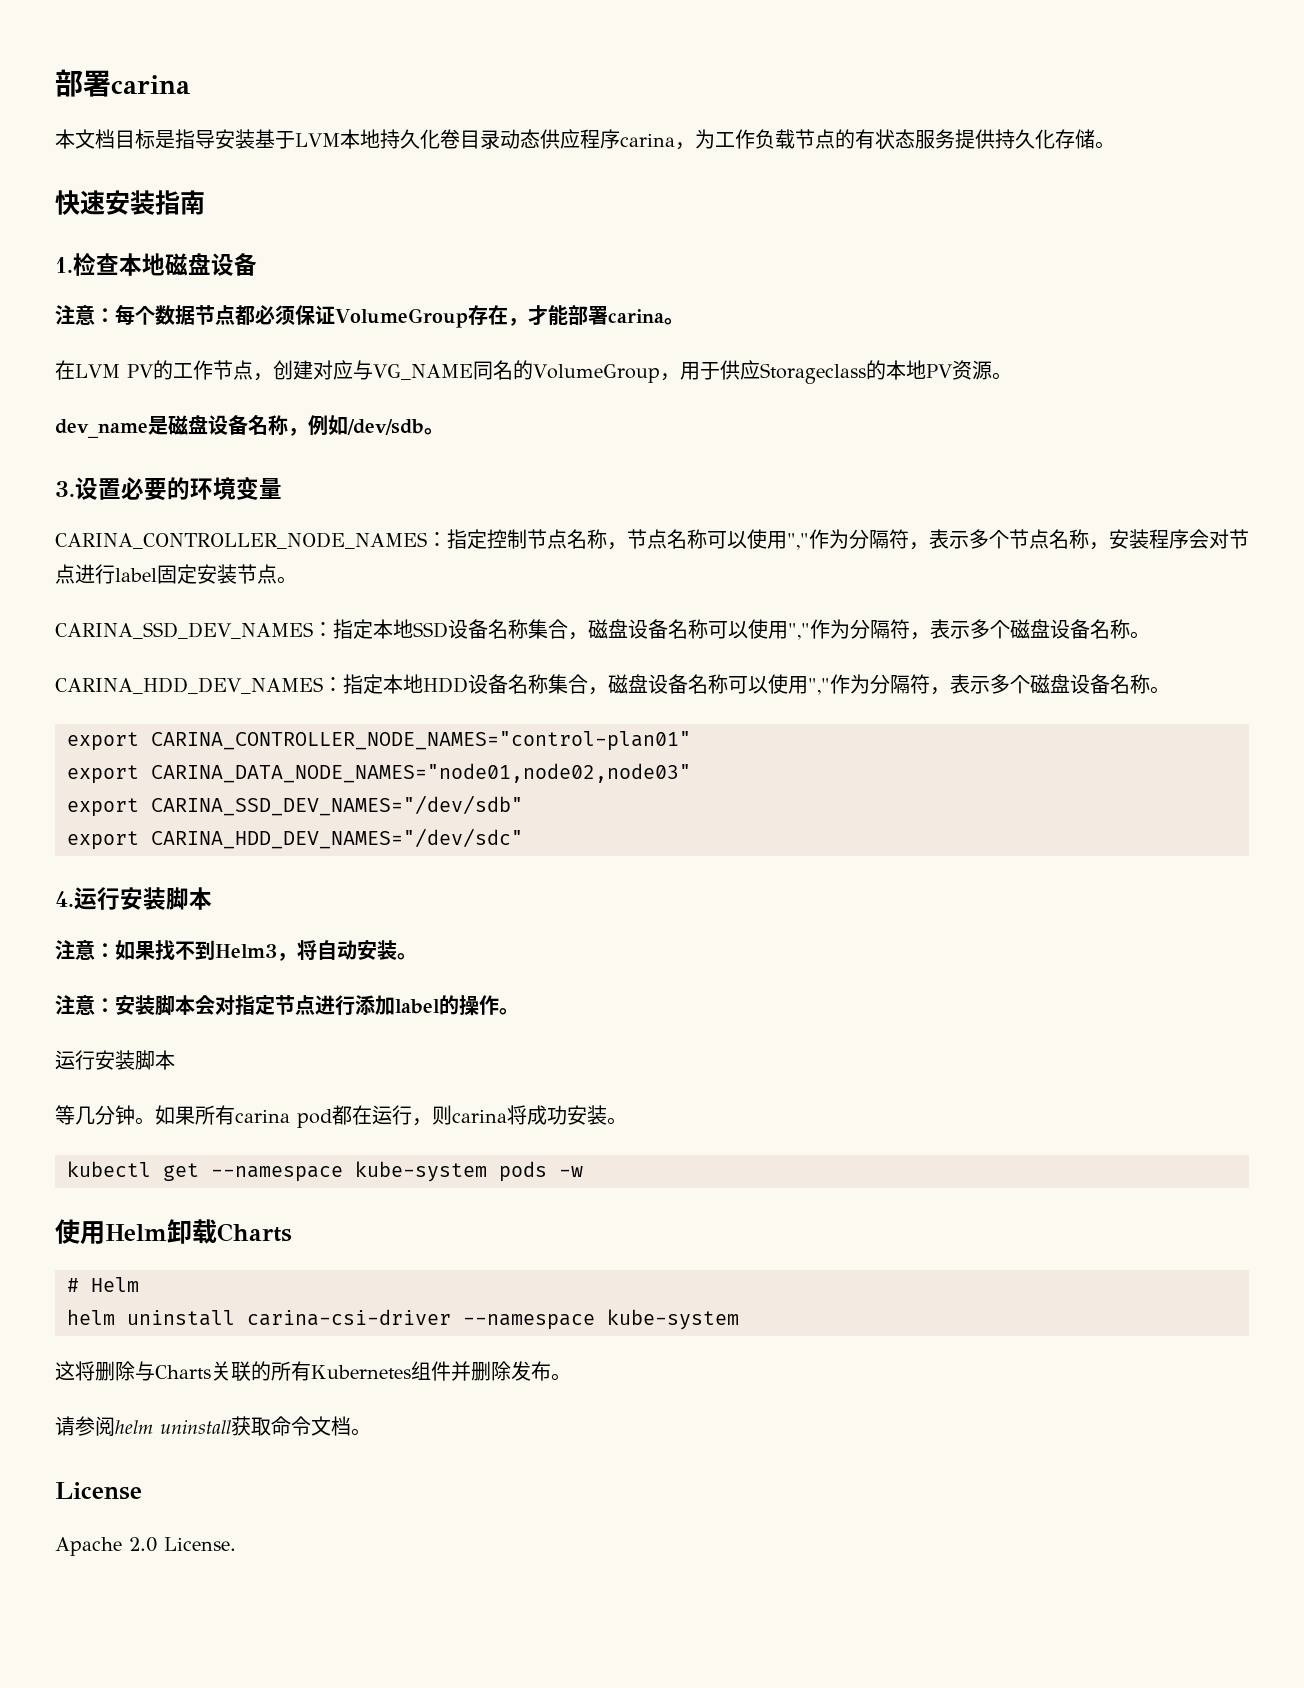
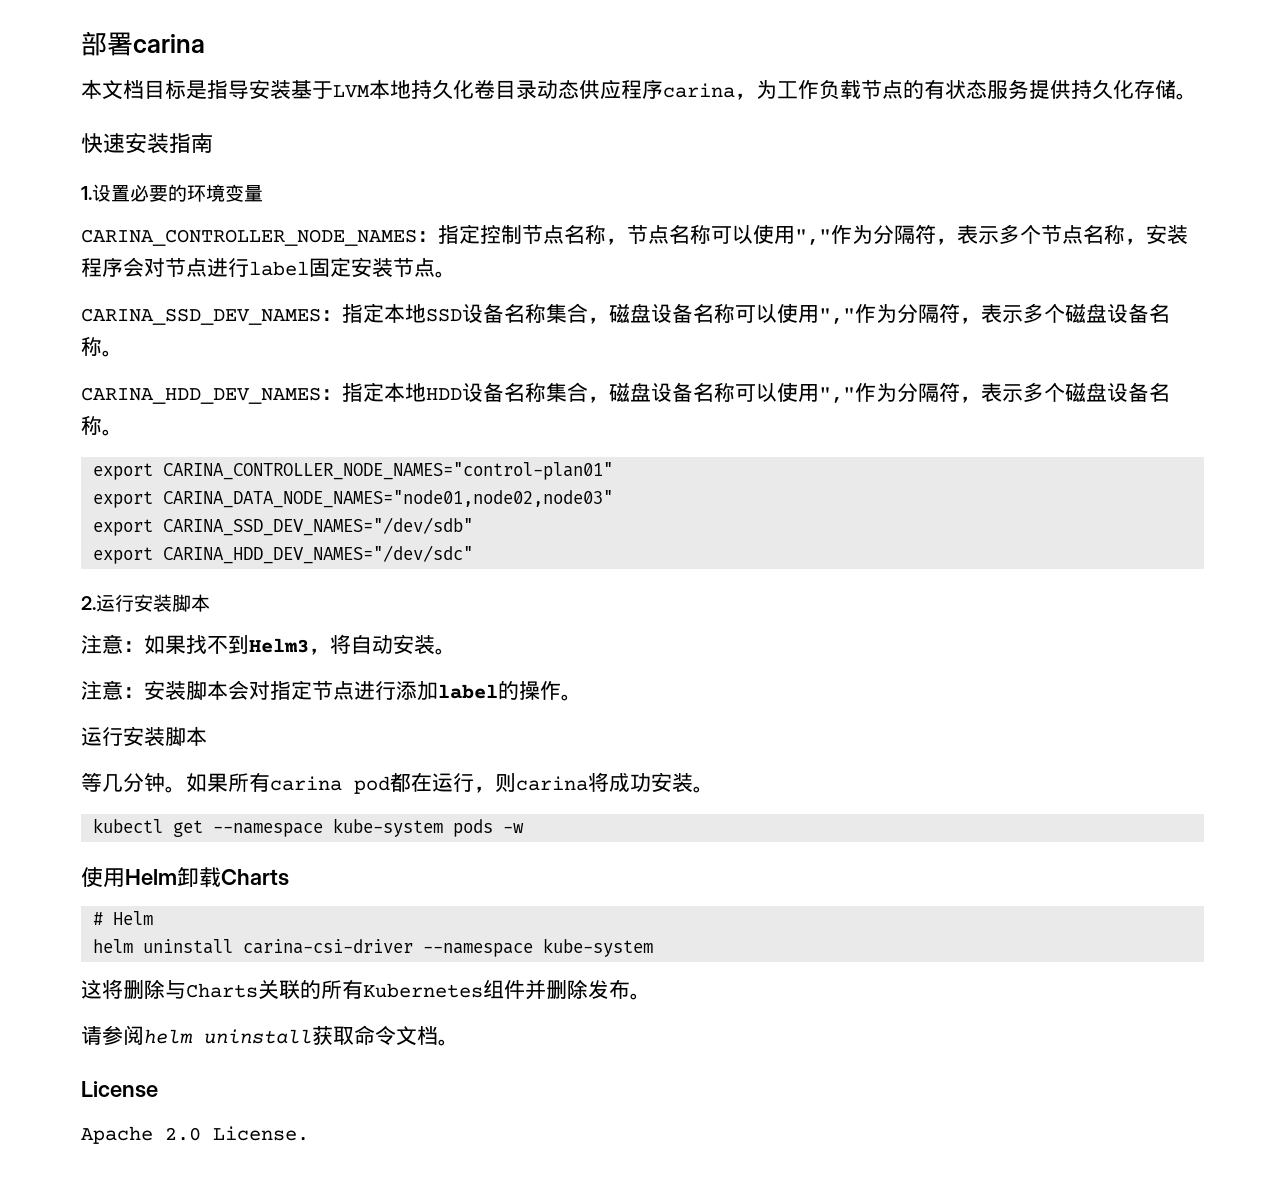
[73,252,257,276] [55,304,684,328] [55,360,1012,384] [55,415,444,438] [55,481,75,497] 检查本地磁盘设备 // 注意：每个数据节点都必须保证VolumeGroup存在，才能部署carina。 // 在LVM PV的工作节点，创建对应与VG_NAME同名的VolumeGroup，用于供应Storageclass的本地PV资源。 // dev_name是磁盘设备名称，例如/dev/sdb。 // 3. -> (92, 193) none
[55,891,74,907] 4. -> [81,596,96,610] 2.

